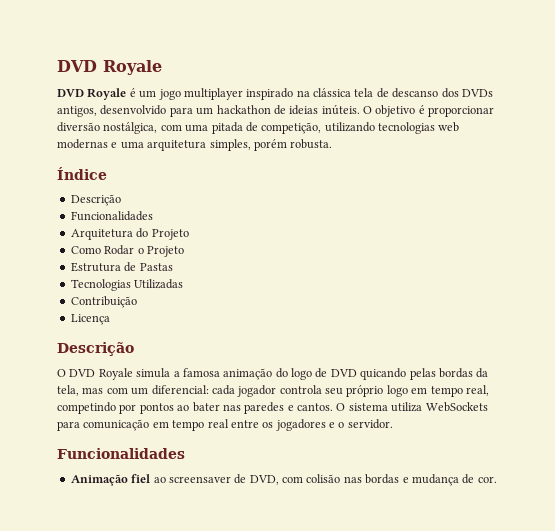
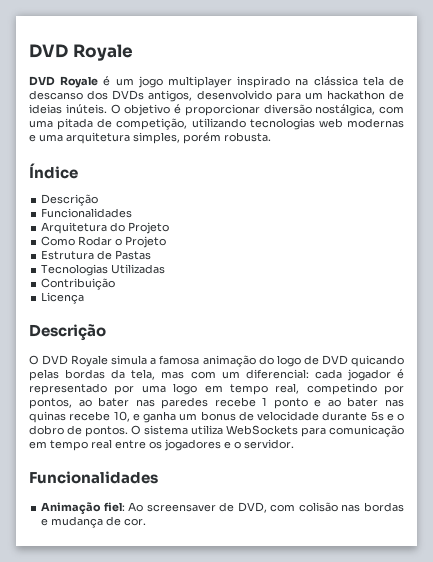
[279,385,384,397] controla seu próprio -> [397,369,404,379] [29,383,166,395] é representado por uma
[139,403,174,414] pontos -> [29,398,72,409] pontos,
[287,403,333,411] e cantos. -> [214,397,404,409] [29,411,404,423] [29,425,128,437] recebe 1 ponto e ao bater nas quinas recebe 10, e ganha um bonus de velocidade durante 5s e o dobro de pontos.
[131,474,166,483] fiel ao -> [103,502,144,512] fiel: Ao

